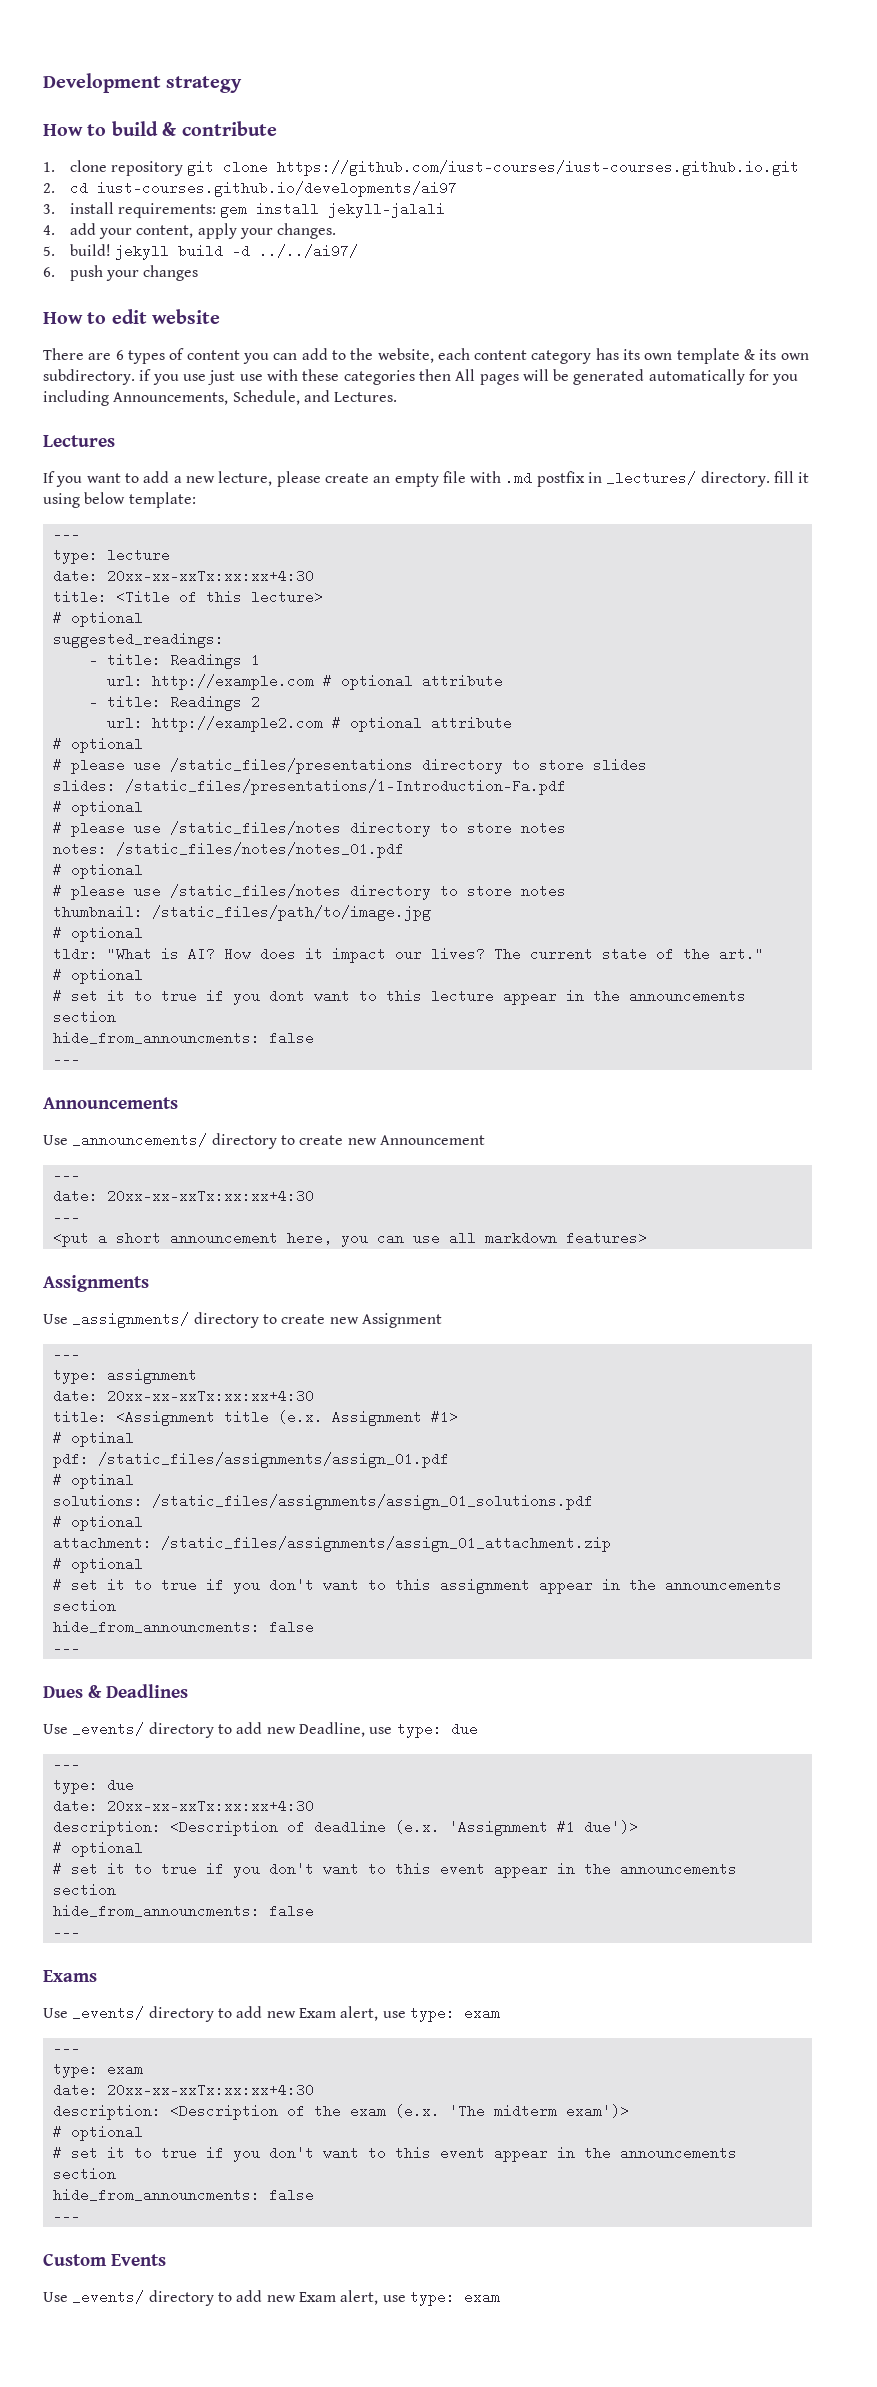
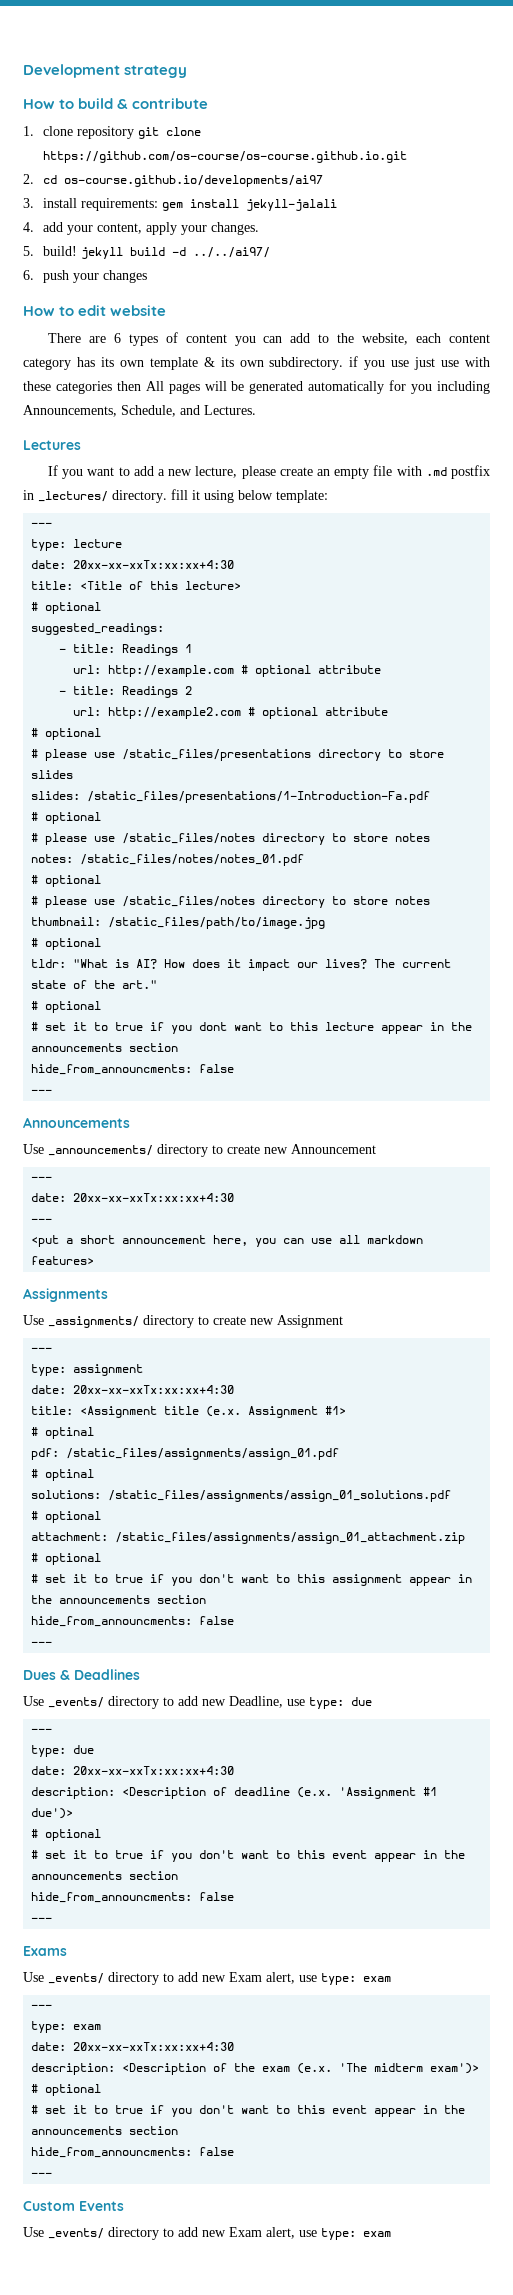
[277,160,800,176] https://github.com/iust-courses/iust-courses.github.io.git -> [43,151,408,163] https://github.com/os-course/os-course.github.io.git
[96,181,457,197] iust-courses.github.io/developments/ai97 -> [64,175,324,187] os-course.github.io/developments/ai97

